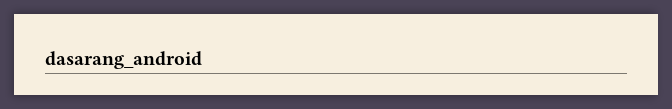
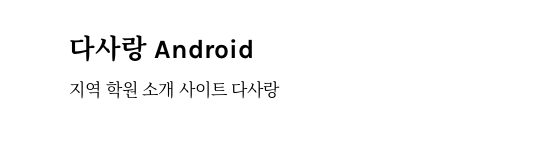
[45,51,202,69] dasarang_android -> [69,35,255,62] [69,80,281,99] 다사랑 Android // 지역 학원 소개 사이트 다사랑

